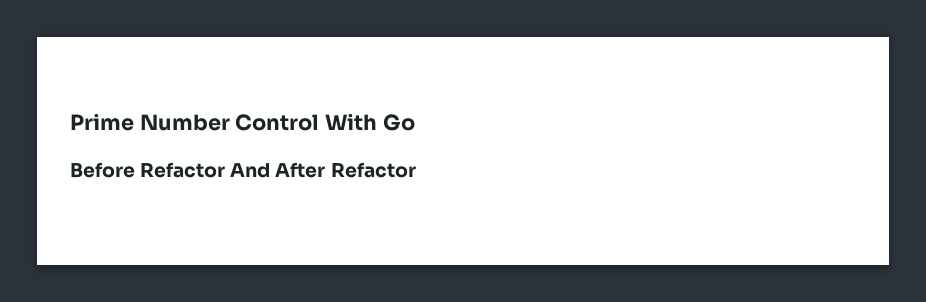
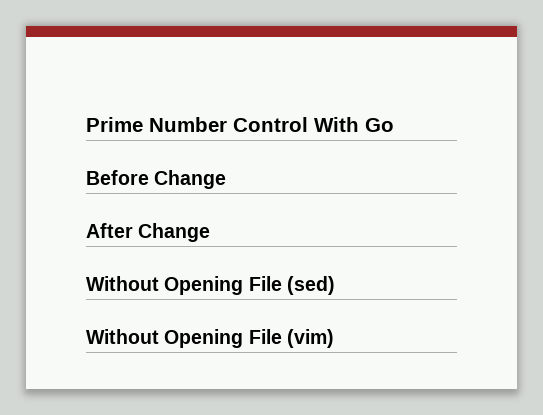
[140,162,416,178] Refactor And After Refactor -> [154,170,227,189] [86,223,211,242] [86,276,335,295] [86,329,334,348] Change // After Change // Without Opening File (sed) // Without Opening File (vim)

